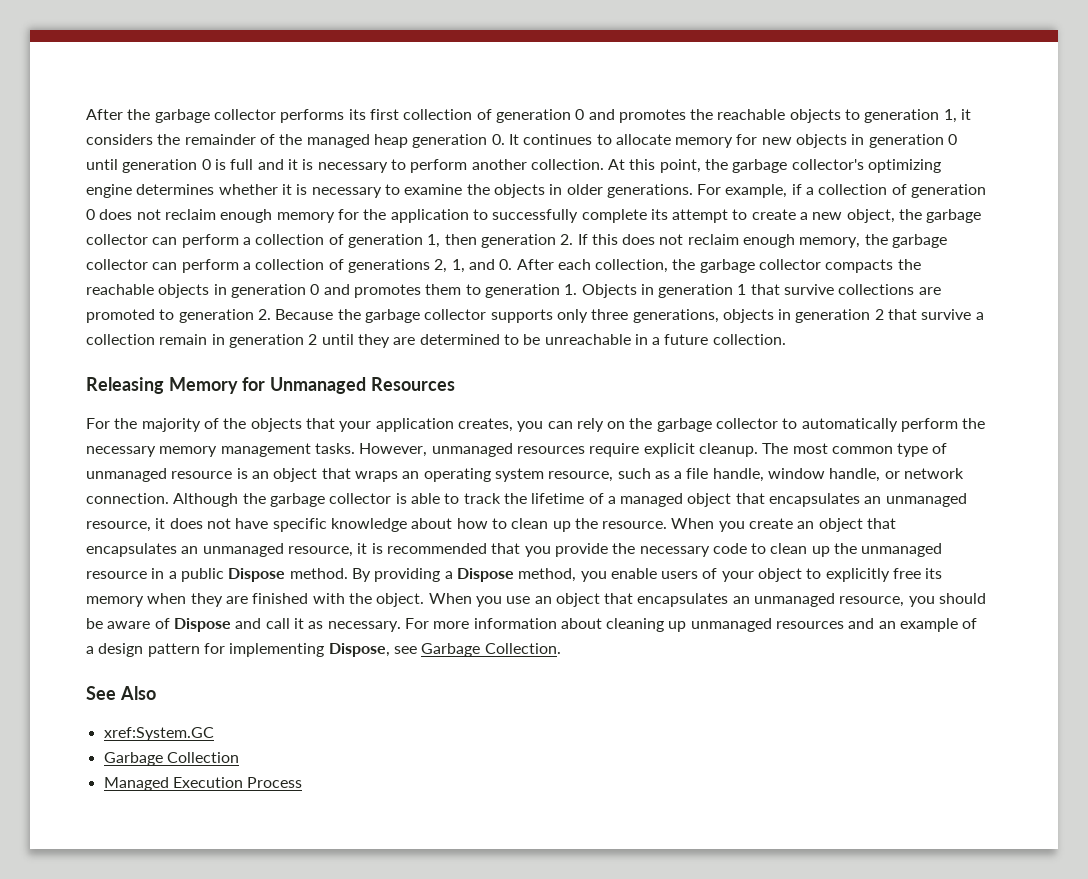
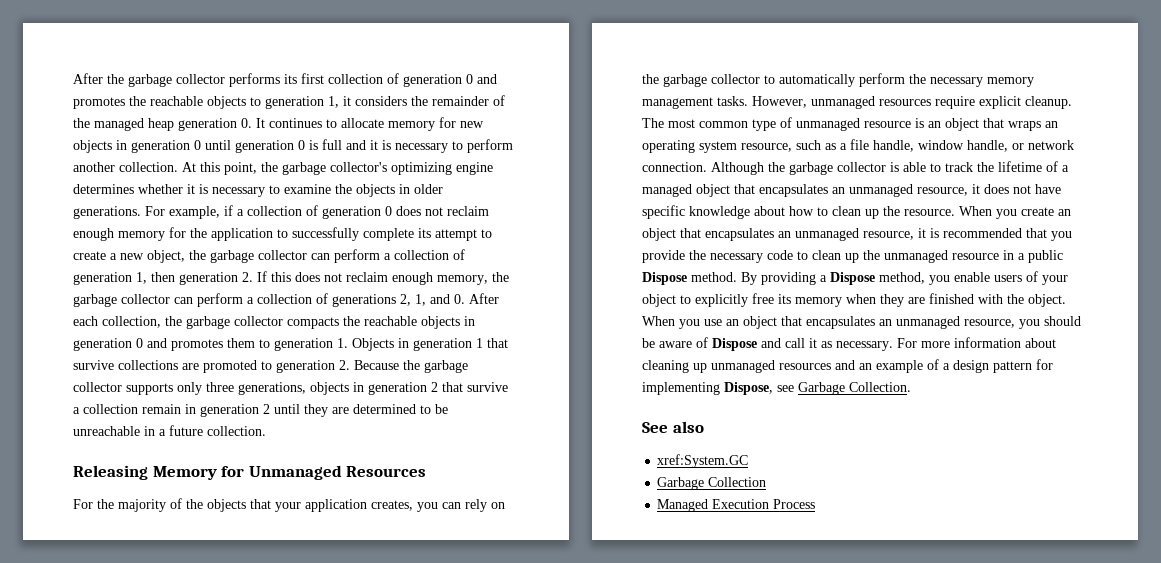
[119,686,156,700] Also -> [672,421,704,433] also

